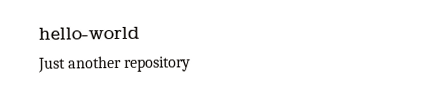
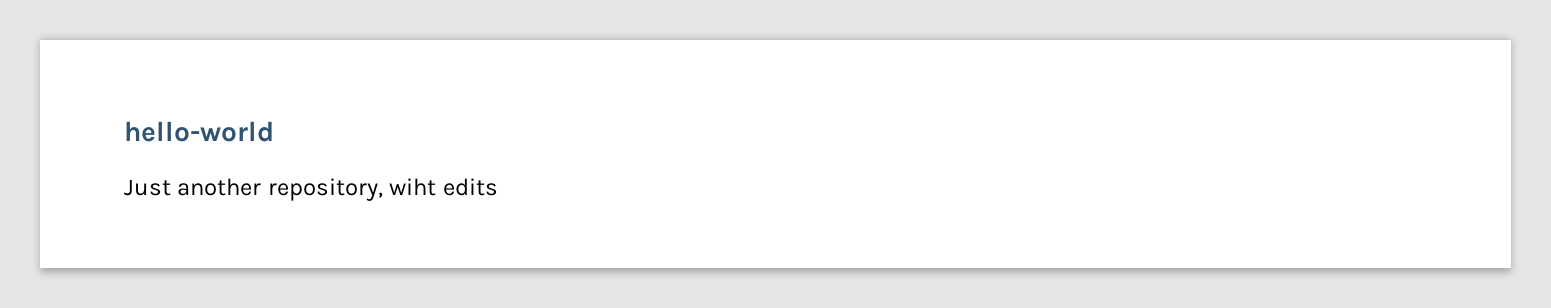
[124,56,192,72] repository -> [267,178,498,201] repository, wiht edits

